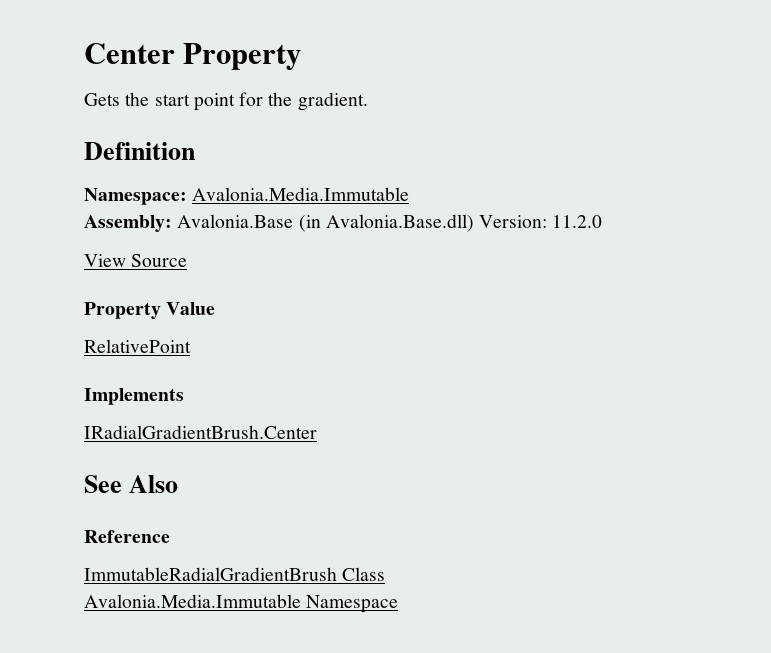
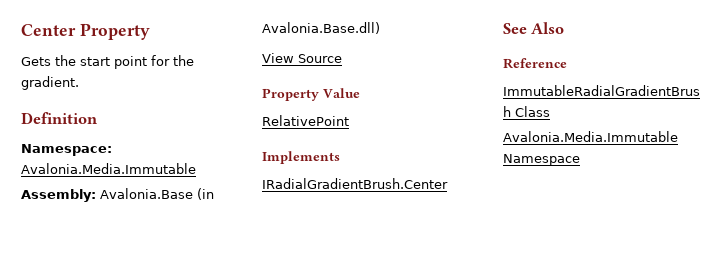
[479,215,603,228] Version: 11.2.0 -> (380, 28) none

